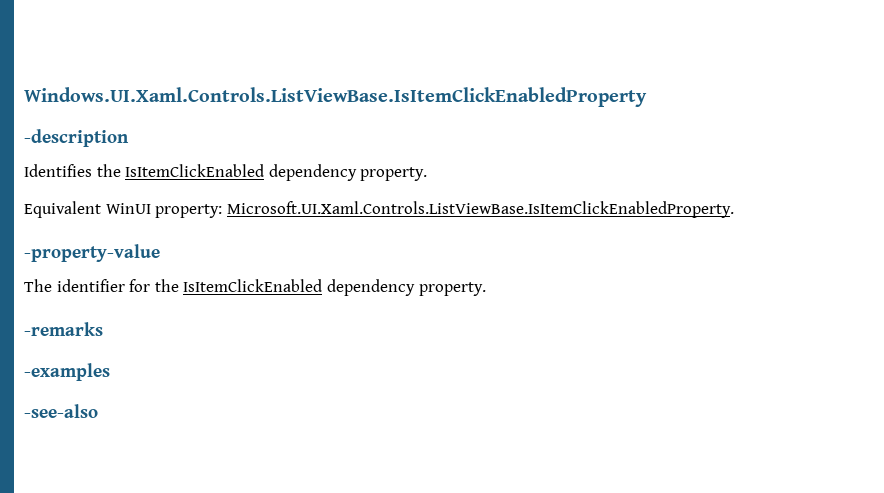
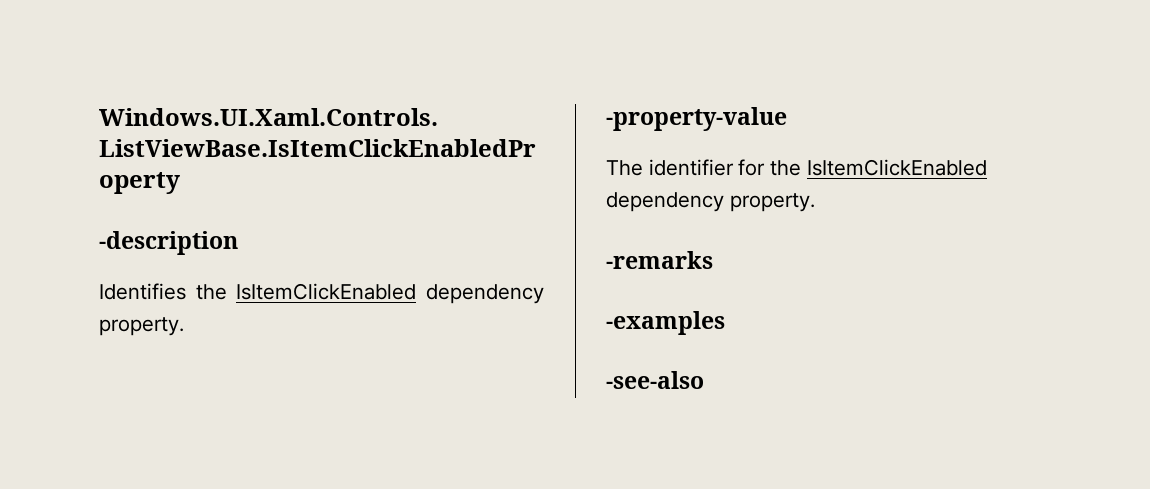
[24,201,734,218] // Equivalent WinUI property: Microsoft.UI.Xaml.Controls.ListViewBase.IsItemClickEnabledProperty. -> (184, 326) none

